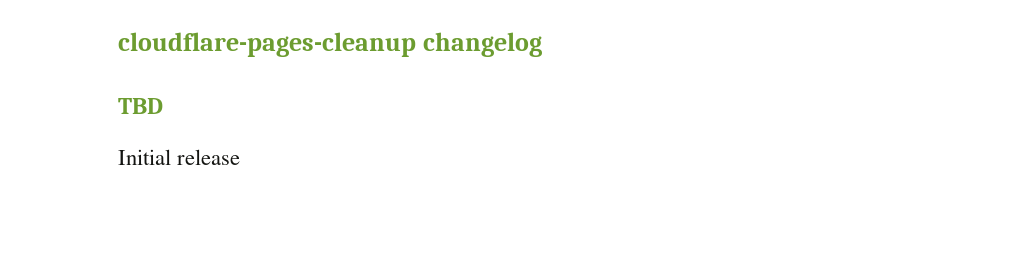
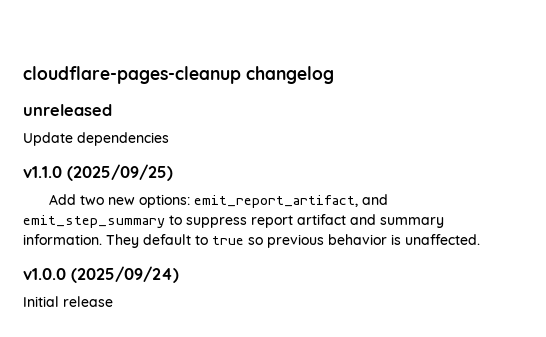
[118,98,163,114] TBD -> [23,104,112,116] [23,132,169,146] [23,164,173,181] [49,194,389,208] [23,214,444,228] [23,234,480,248] [23,266,179,283] unreleased // Update dependencies // v1.1.0 (2025/09/25) // Add two new options: emit_report_artifact, and emit_step_summary to suppress report artifact and summary information. They default to true so previous behavior is unaffected. // v1.0.0 (2025/09/24)

